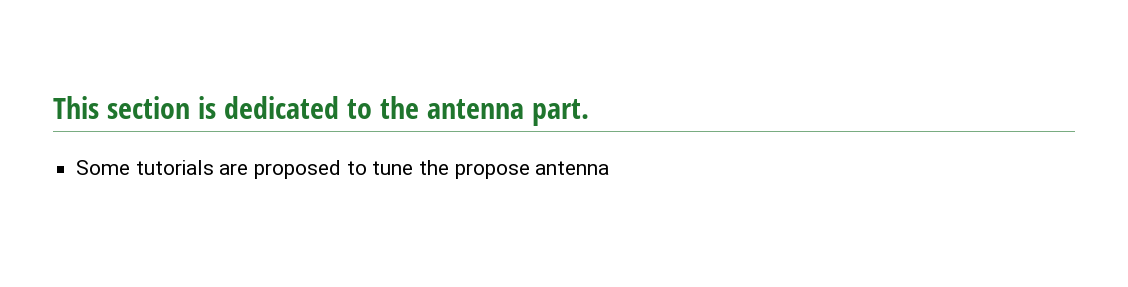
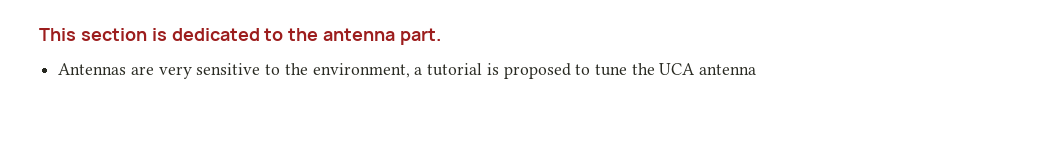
[76,160,249,175] Some tutorials are -> [58,63,499,79] Antennas are very sensitive to the environment, a tutorial is
[454,163,530,179] propose -> [659,63,696,75] UCA

